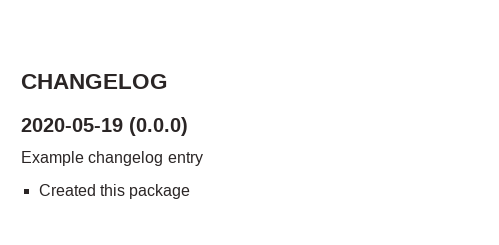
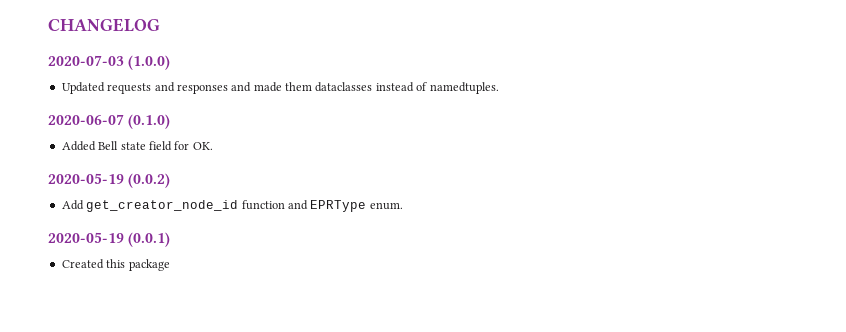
[21,117,188,136] [21,151,203,166] 2020-05-19 (0.0.0) // Example changelog entry -> [48,55,171,70] [61,82,499,94] [48,114,171,129] [61,141,213,151] [48,173,171,188] [61,200,403,212] [48,232,171,247] 2020-07-03 (1.0.0) // Updated requests and responses and made them dataclasses instead of namedtuples. // 2020-06-07 (0.1.0) // Added Bell state field for OK. // 2020-05-19 (0.0.2) // Add get_creator_node_id function and EPRType enum. // 2020-05-19 (0.0.1)

